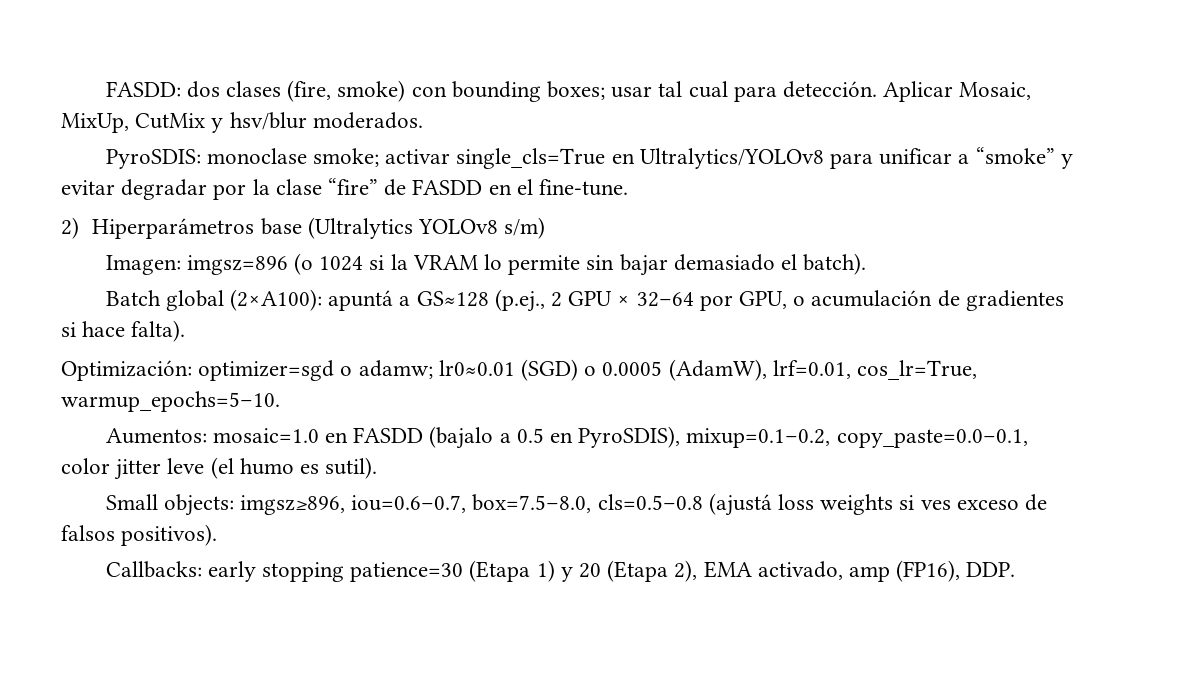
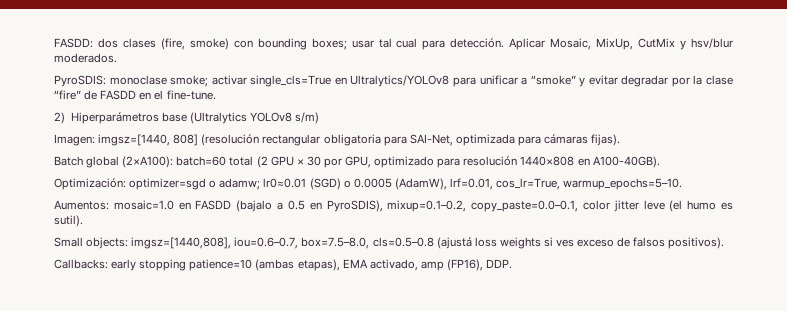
[186,253,867,276] [105,289,562,312] imgsz=896 (o 1024 si la VRAM lo permite sin bajar demasiado el batch). // Batch global (2×A100): apuntá a GS≈128 (p.ej., 2 -> [98,134,621,146] [54,156,268,168] imgsz=[1440, 808] (resolución rectangular obligatoria para SAI-Net, optimizada para cámaras fijas). // Batch global (2×A100): batch=60 total (2
[636,292,694,307] 32–64 -> [306,156,321,166] 30
[793,290,1064,311] [61,320,186,342] o acumulación de gradientes si hace falta). -> [374,156,660,168] optimizado para resolución 1440×808 en A100-40GB).
[239,495,345,515] imgsz≥896, -> [131,237,232,249] imgsz=[1440,808],
[350,560,698,582] patience=30 (Etapa 1) y 20 (Etapa 2), -> [189,259,340,271] patience=10 (ambas etapas),

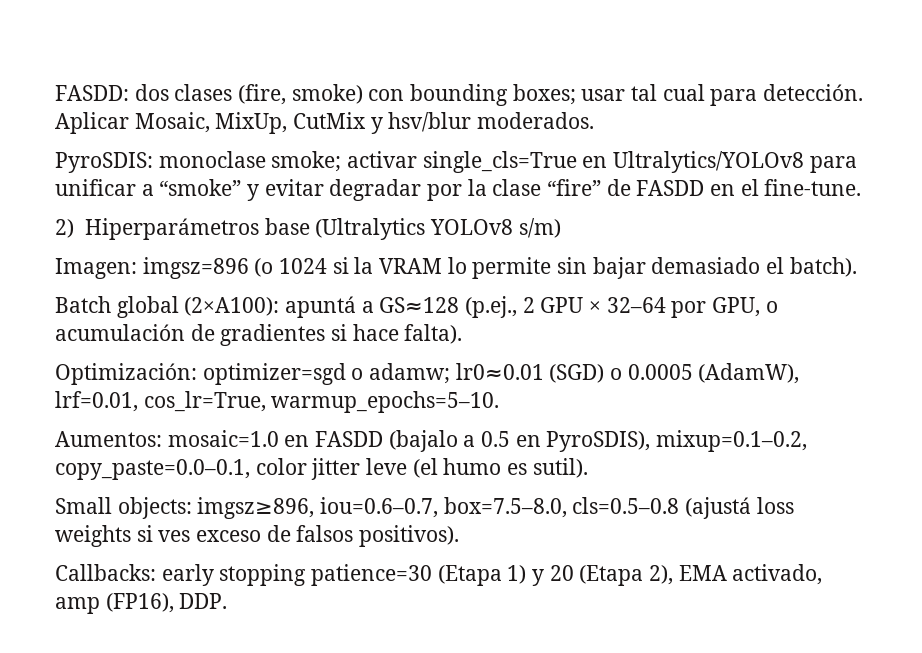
[98,134,621,146] [54,156,268,168] imgsz=[1440, 808] (resolución rectangular obligatoria para SAI-Net, optimizada para cámaras fijas). // Batch global (2×A100): batch=60 total (2 -> [142,257,857,279] [55,296,535,318] imgsz=896 (o 1024 si la VRAM lo permite sin bajar demasiado el batch). // Batch global (2×A100): apuntá a GS≈128 (p.ej., 2
[306,156,321,166] 30 -> [606,297,666,313] 32–64
[374,156,660,168] optimizado para resolución 1440×808 en A100-40GB). -> [765,301,778,313] [55,324,463,346] o acumulación de gradientes si hace falta).
[131,237,232,249] imgsz=[1440,808], -> [197,497,315,519] imgsz≥896,
[189,259,340,271] patience=10 (ambas etapas), -> [311,564,674,586] patience=30 (Etapa 1) y 20 (Etapa 2),

